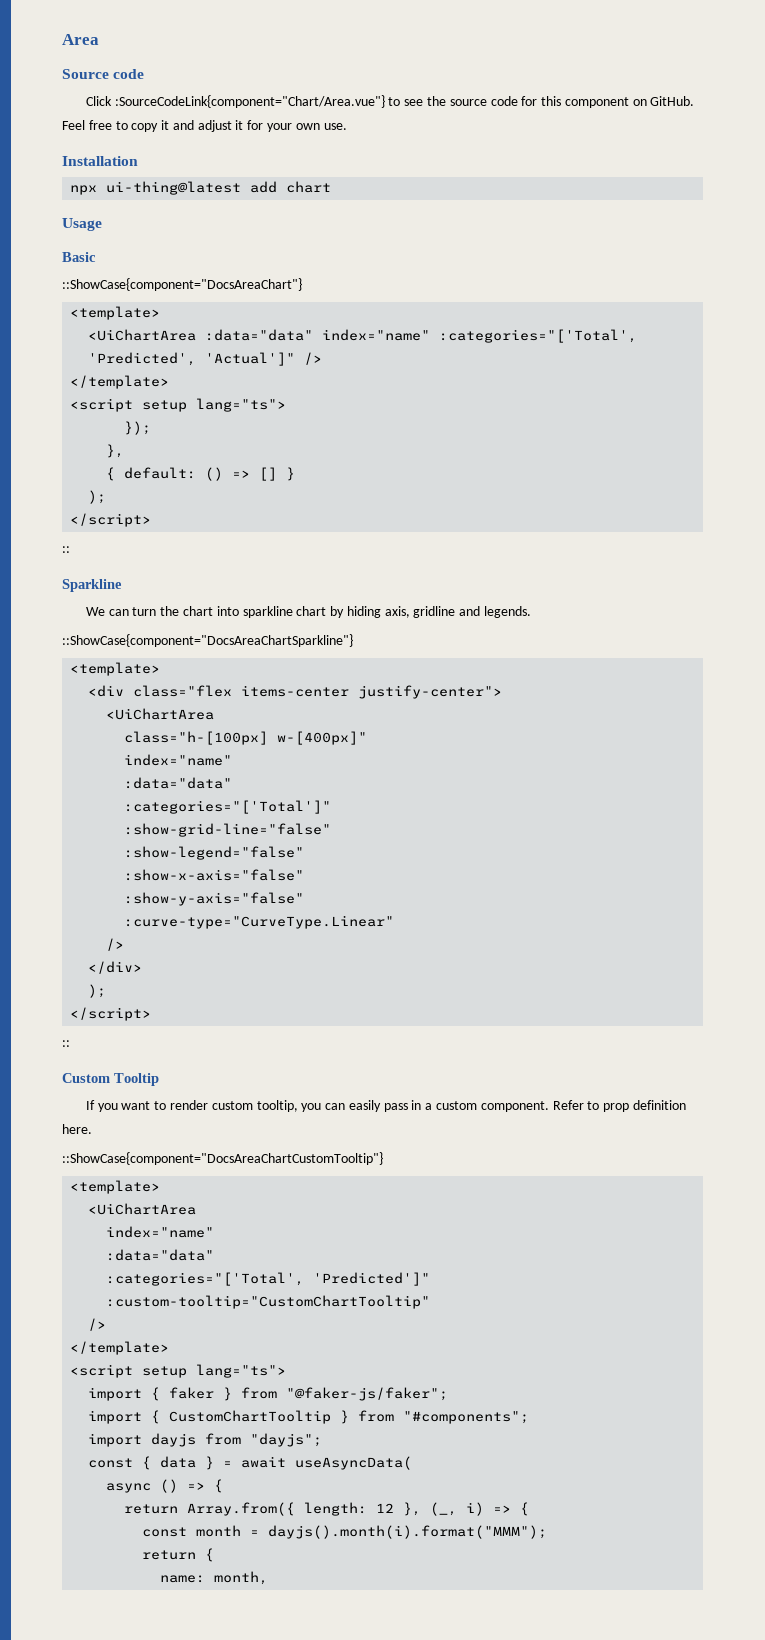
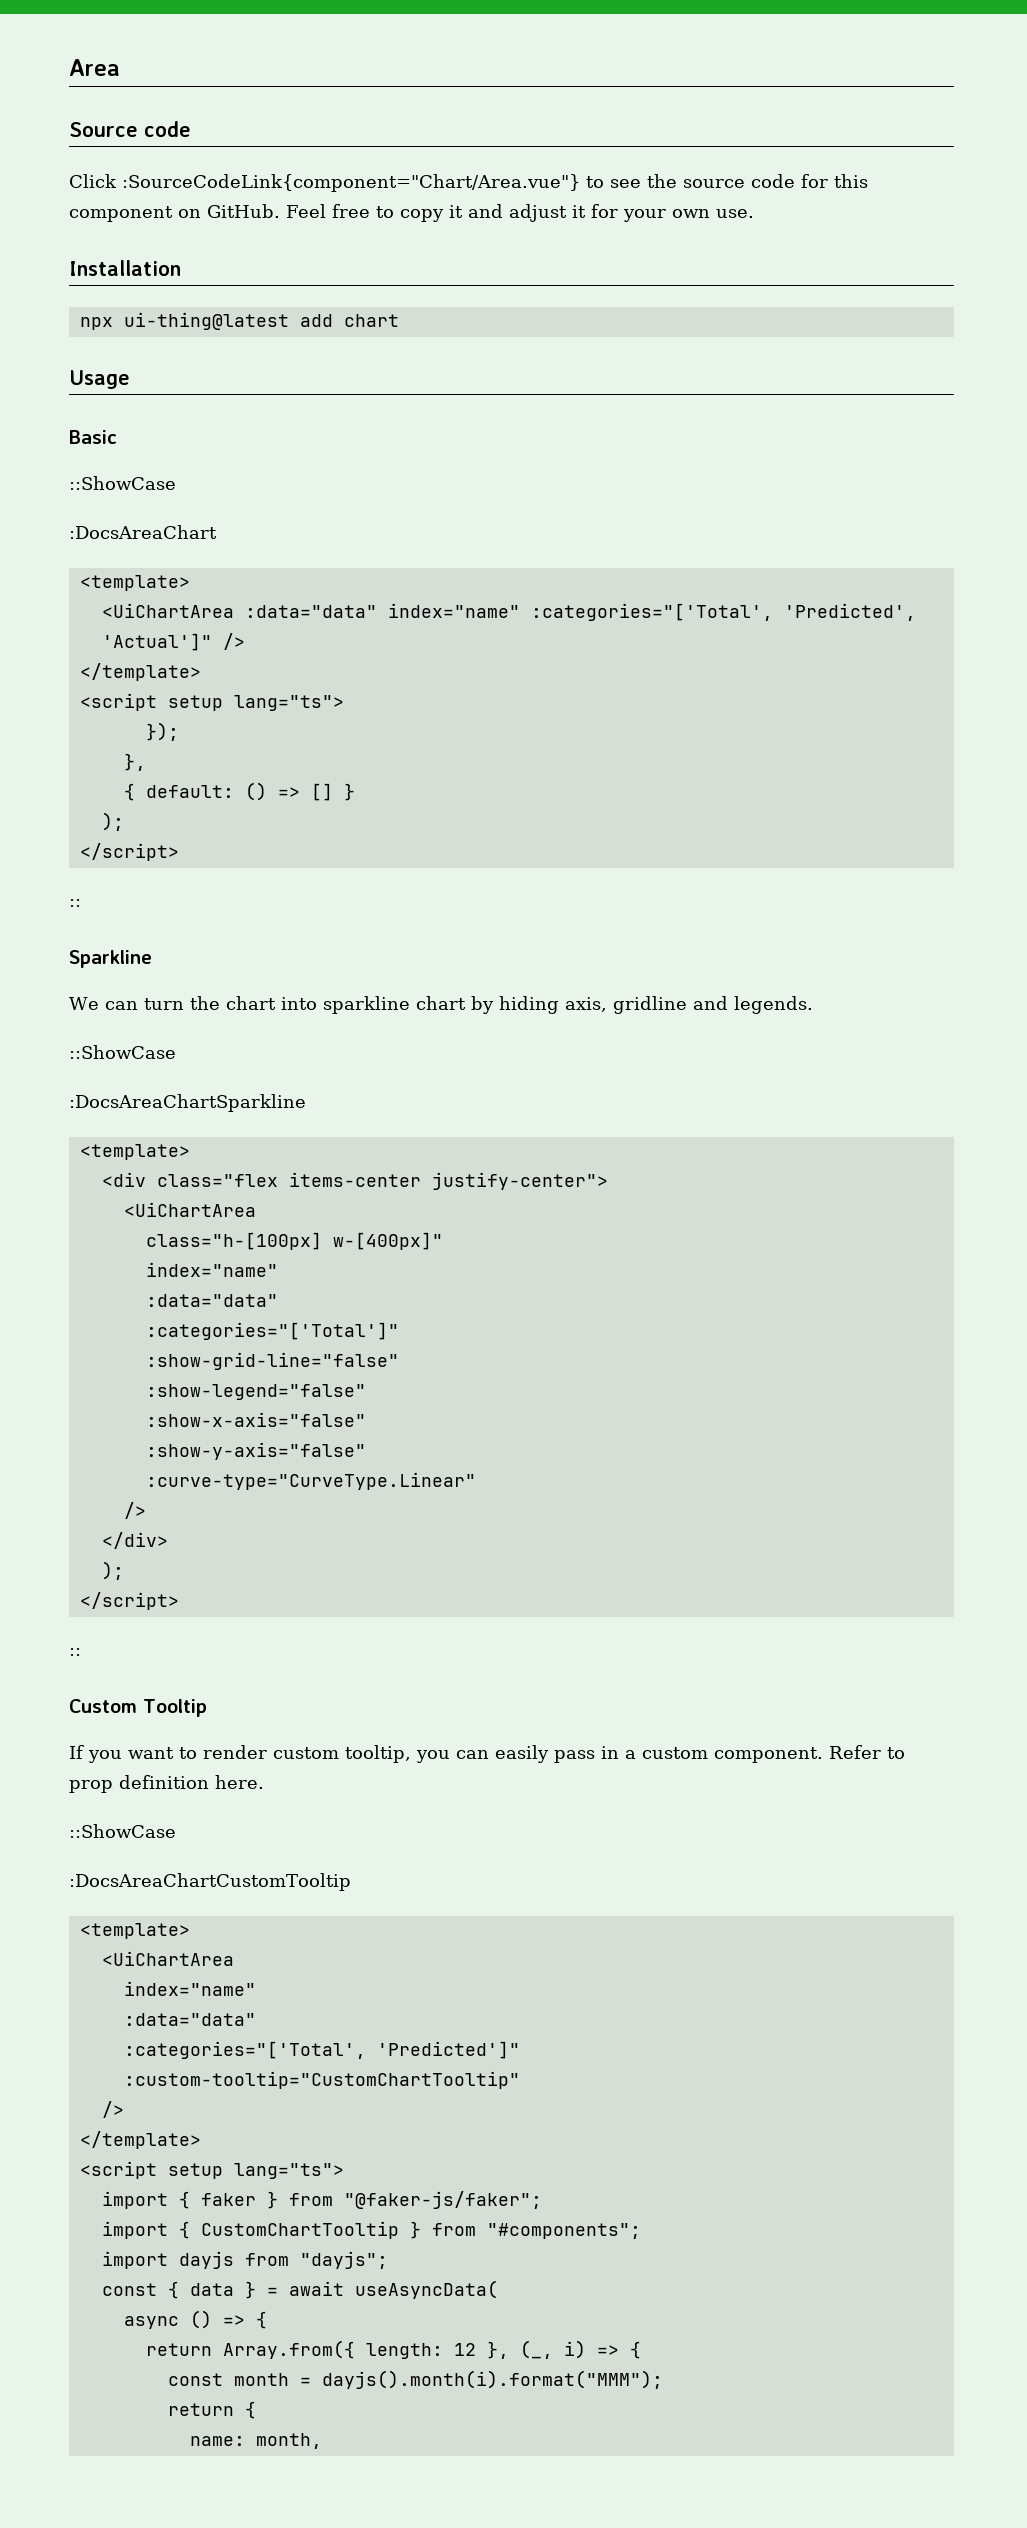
[62,278,302,291] ::ShowCase{component="DocsAreaChart"} -> [69,476,176,490] [69,525,217,539] ::ShowCase // :DocsAreaChart
[62,634,353,647] ::ShowCase{component="DocsAreaChartSparkline"} -> [69,1045,176,1059] [69,1094,306,1112] ::ShowCase // :DocsAreaChartSparkline
[62,1152,383,1165] ::ShowCase{component="DocsAreaChartCustomTooltip"} -> [69,1824,176,1838] [69,1873,351,1891] ::ShowCase // :DocsAreaChartCustomTooltip

